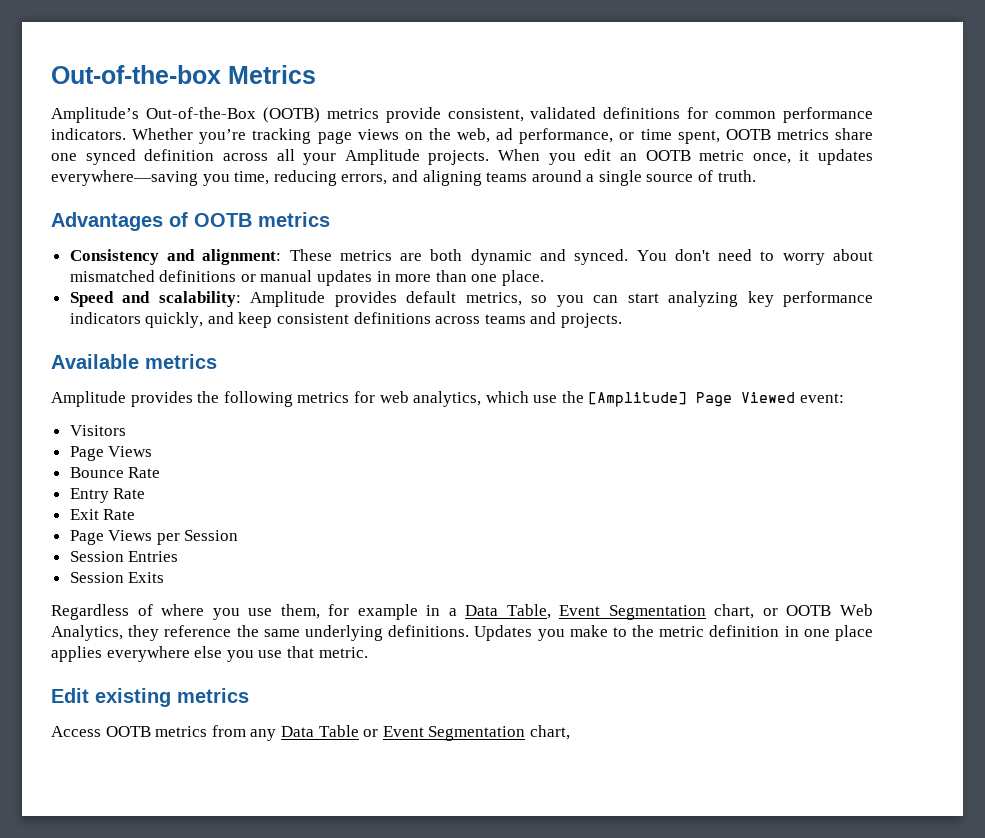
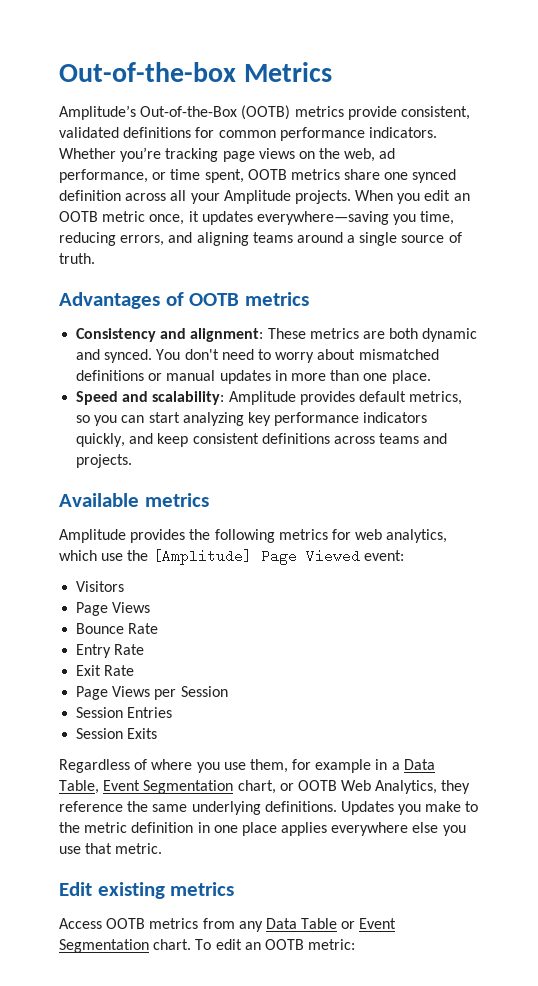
[529,725,570,740] chart, -> [153,939,356,950] chart. To edit an OOTB metric:

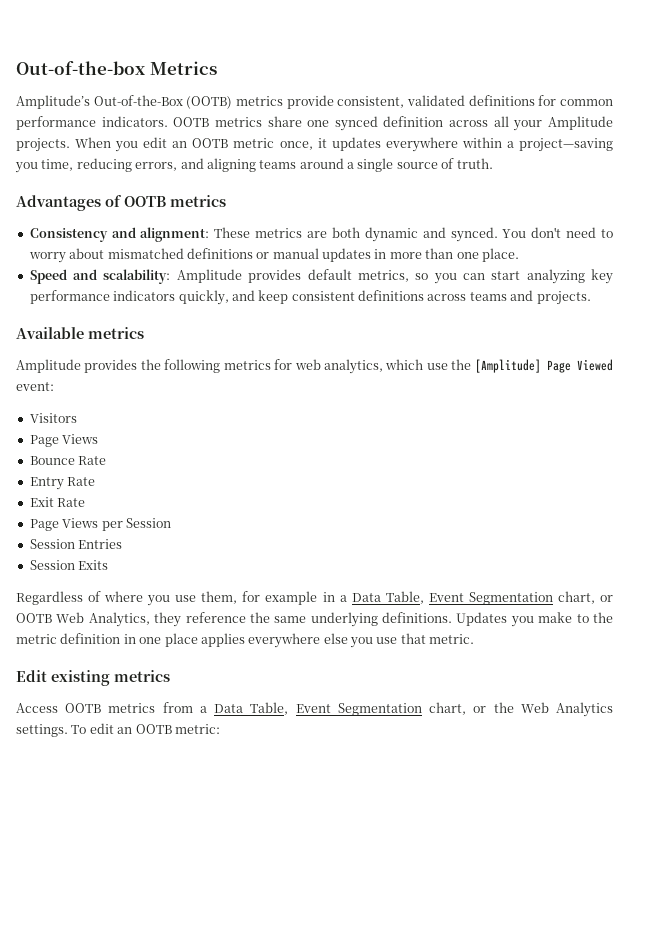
[59,147,396,162] [59,169,244,183] Whether you’re tracking page views on the web, ad performance, or time spent, -> (168, 121) none
[256,211,389,225] everywhere—saving -> [385,137,614,152] everywhere within a project—saving
[238,918,397,932] [59,939,192,953] any Data Table or Event Segmentation chart. -> [199,702,613,717] [16,724,68,737] a Data Table, Event Segmentation chart, or the Web Analytics settings.

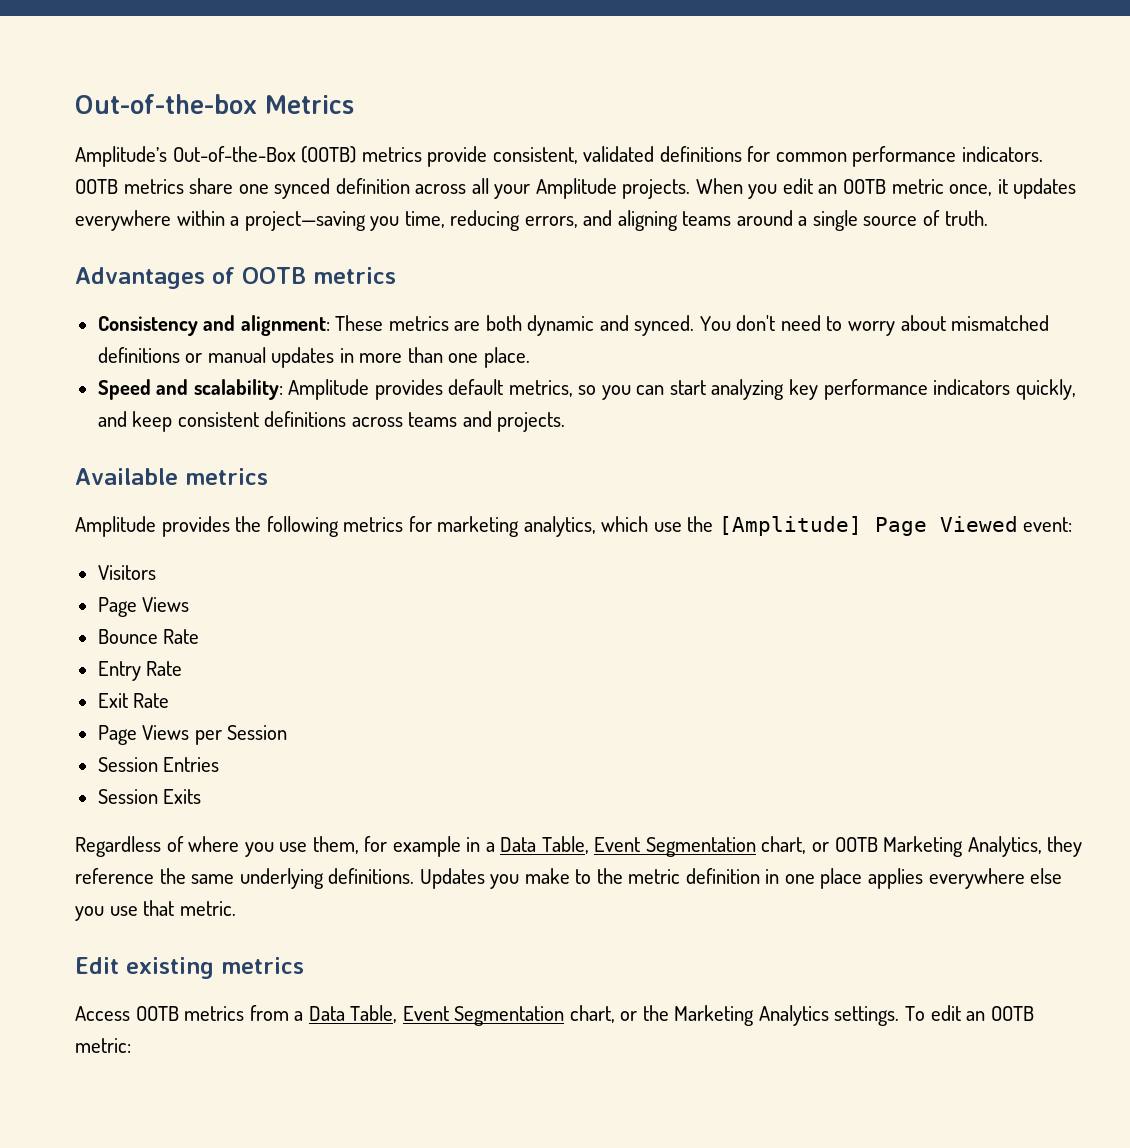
[294,359,321,370] web -> [437,516,520,537] marketing
[56,612,85,623] Web -> [883,836,964,857] Marketing
[520,702,549,713] Web -> [674,1005,755,1026] Marketing

